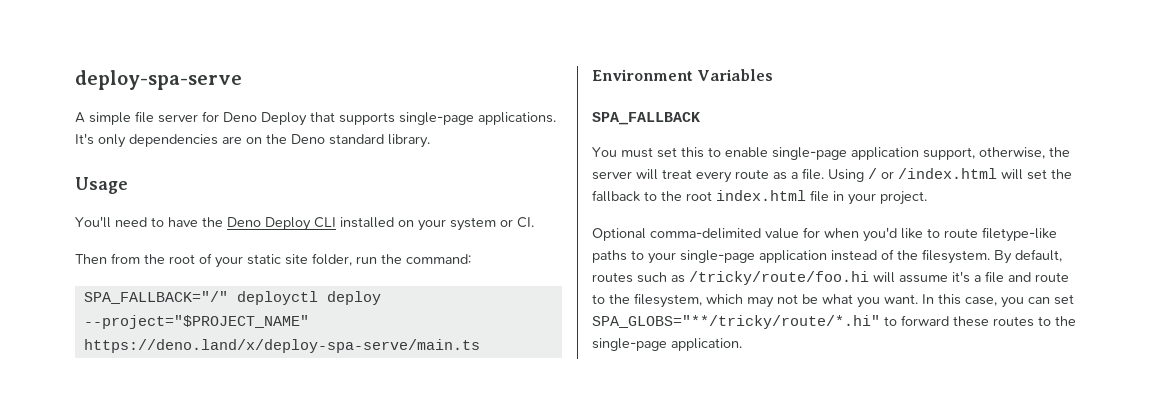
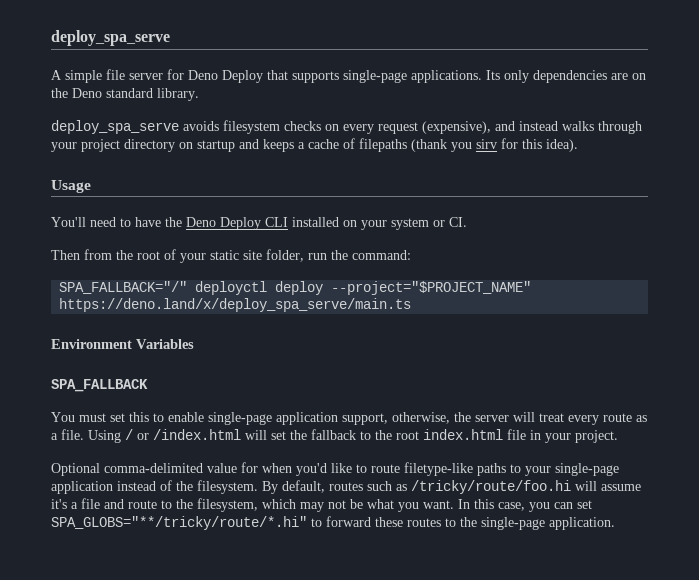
[75,70,242,90] deploy-spa-serve -> [51,30,170,46] deploy_spa_serve
[75,133,94,145] It's -> [486,70,500,80] Its
(430, 141) none -> [51,120,642,134] [51,138,578,152] // deploy_spa_serve avoids filesystem checks on every request (expensive), and instead walks through your project directory on startup and keeps a cache of filepaths (thank you sirv for this idea).
[83,339,480,353] https://deno.land/x/deploy-spa-serve/main.ts -> [59,298,412,312] https://deno.land/x/deploy_spa_serve/main.ts

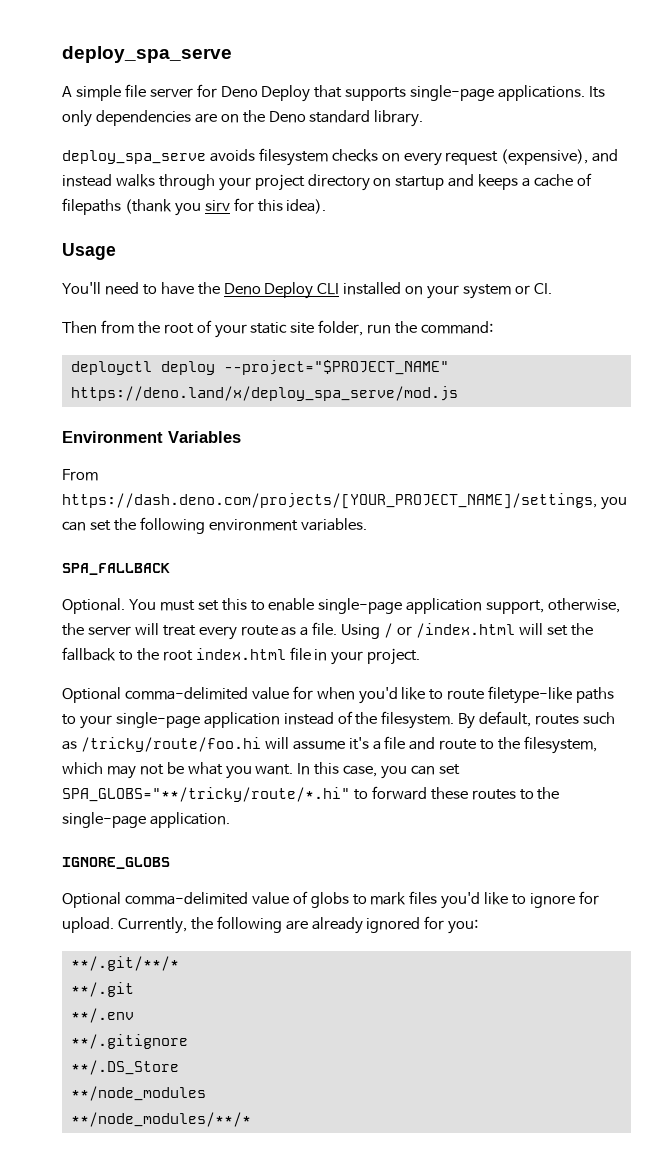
[59,281,188,294] SPA_FALLBACK="/" -> (494, 327) none
[59,298,412,312] https://deno.land/x/deploy_spa_serve/main.ts -> [70,386,458,401] https://deno.land/x/deploy_spa_serve/mod.js
(194, 344) none -> [62,469,98,481] [62,493,627,510] [62,517,367,534] // From https://dash.deno.com/projects/[YOUR_PROJECT_NAME]/settings, you can set the following environment variables.
(148, 385) none -> [62,598,125,614] Optional.
(615, 523) none -> [62,857,170,869] [62,891,599,909] [62,916,479,934] [70,956,179,971] [70,982,134,997] [70,1008,134,1023] [70,1034,188,1049] [70,1060,179,1075] [70,1086,206,1101] [70,1112,251,1127] // IGNORE_GLOBS // Optional comma-delimited value of globs to mark files you'd like to ignore for upload. Currently, the following are already ignored for you: // **/.git/**/* // **/.git // **/.env // **/.gitignore // **/.DS_Store // **/node_modules // **/node_modules/**/*

